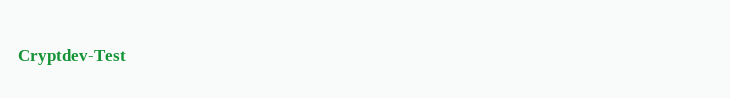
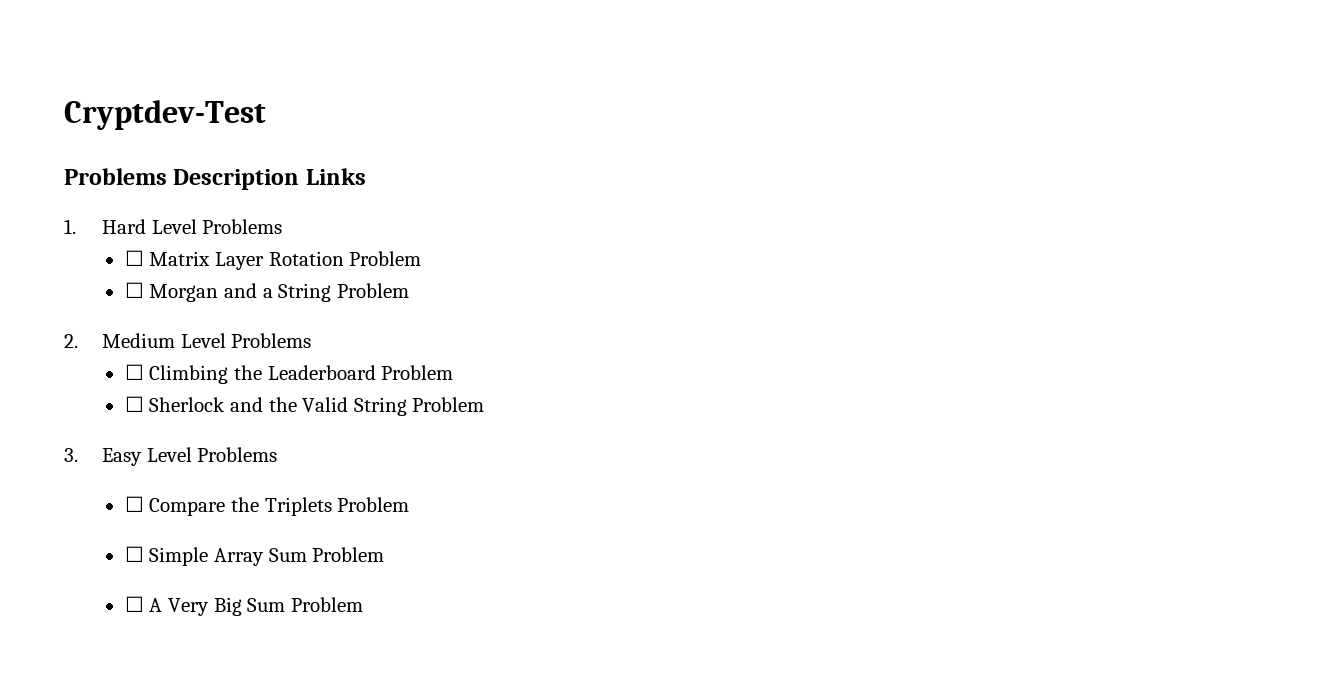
(126, 57) none -> [64,168,366,190] [64,219,283,234] [124,250,422,270] [124,282,409,302] [64,333,312,348] [124,364,454,384] [124,396,485,416] [64,447,278,466] [124,496,410,516] [124,546,385,566] [124,596,363,616] // Problems Description Links // 1. Hard Level Problems // ☐ Matrix Layer Rotation Problem // ☐ Morgan and a String Problem // 2. Medium Level Problems // ☐ Climbing the Leaderboard Problem // ☐ Sherlock and the Valid String Problem // 3. Easy Level Problems // ☐ Compare the Triplets Problem // ☐ Simple Array Sum Problem // ☐ A Very Big Sum Problem

